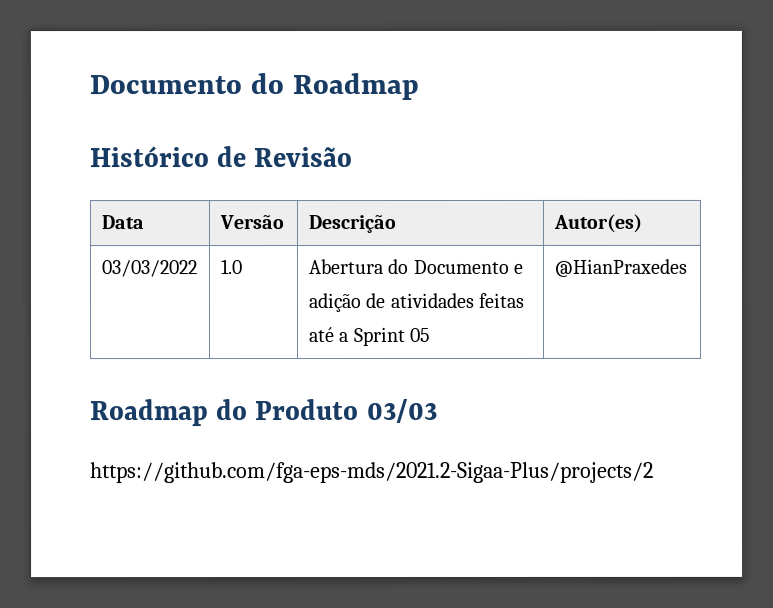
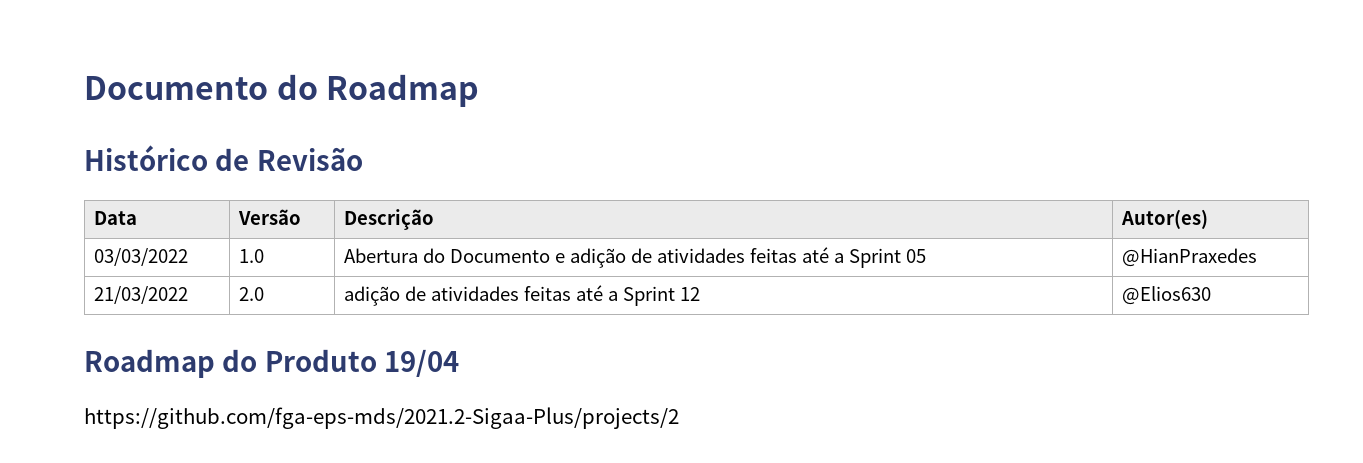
(687, 267) none -> [94,286,189,304] [239,287,265,301] [344,285,701,306] [1122,286,1212,305] // 21/03/2022 | 2.0 | adição de atividades feitas até a Sprint 12 | @Elios630
[366,398,438,424] 03/03 -> [384,349,460,377] 19/04

